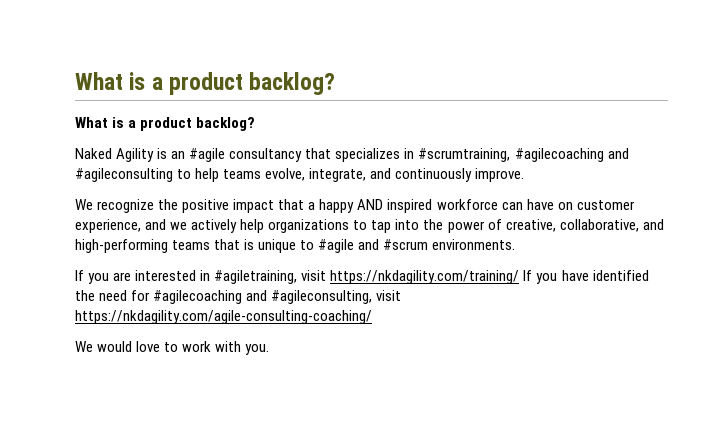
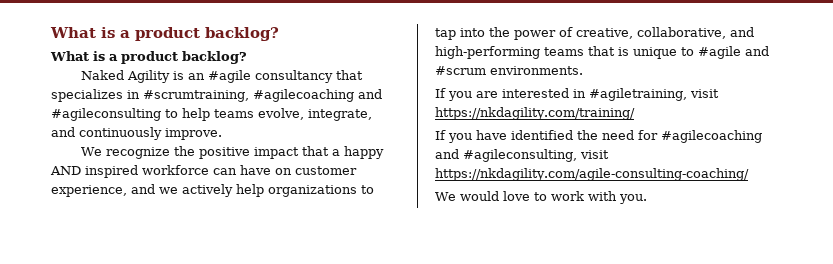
(520, 277) none -> (635, 113) //

